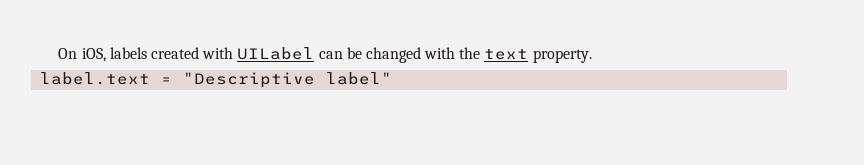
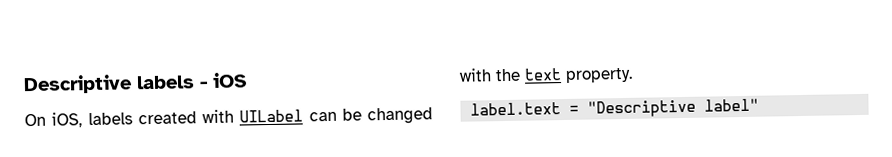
(58, 53) none -> [23,72,247,95] Descriptive labels - iOS //

